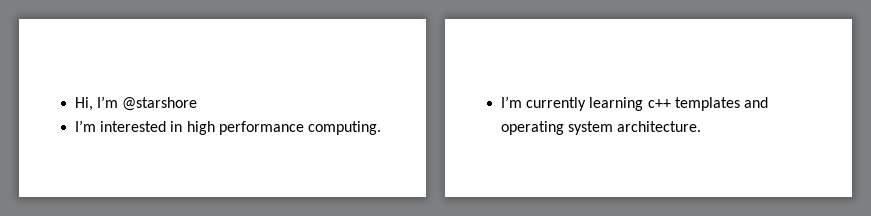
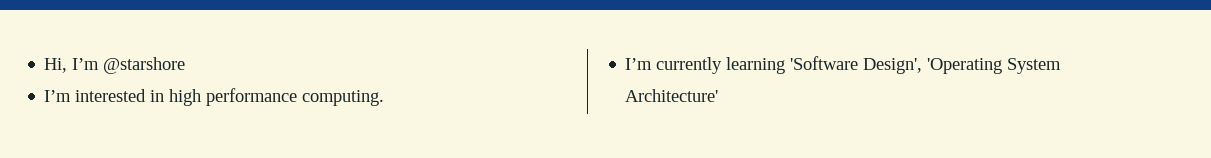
[647,97,768,111] [501,121,702,135] c++ templates and operating system architecture. -> [790,56,1062,74] [625,89,719,102] 'Software Design', 'Operating System Architecture'

